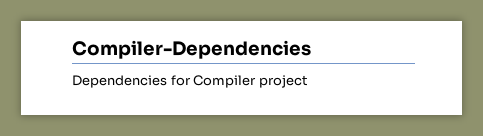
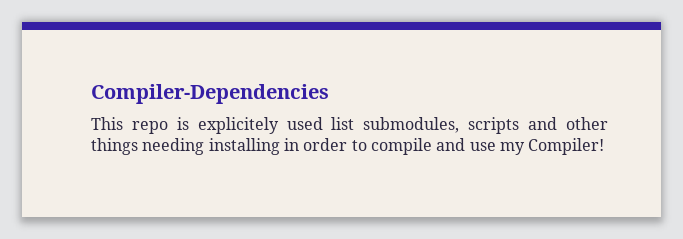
[72,75,308,88] Dependencies for Compiler project -> [91,117,609,134] [91,138,605,155] This repo is explicitely used list submodules, scripts and other things needing installing in order to compile and use my Compiler!

